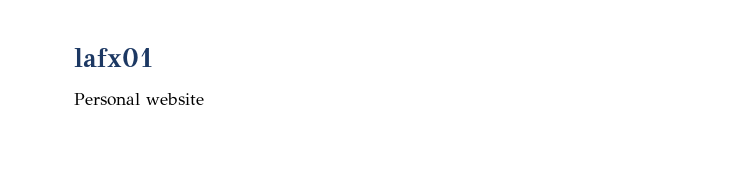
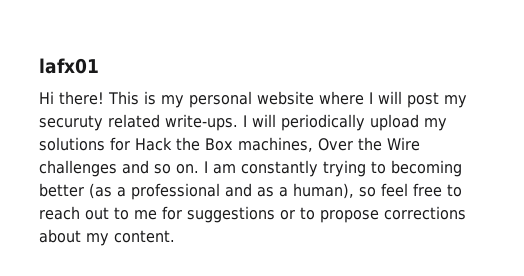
[74,93,204,106] Personal website -> [39,91,467,108] [39,114,447,131] [39,137,420,152] [39,160,462,177] [39,183,462,200] [39,206,466,223] [39,229,175,246] Hi there! This is my personal website where I will post my securuty related write-ups. I will periodically upload my solutions for Hack the Box machines, Over the Wire challenges and so on. I am constantly trying to becoming better (as a professional and as a human), so feel free to reach out to me for suggestions or to propose corrections about my content.

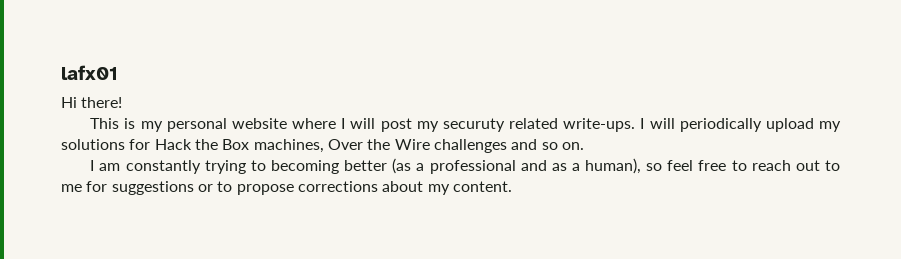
(104, 98) none -> (123, 102) //
(199, 169) none -> (584, 146) //

